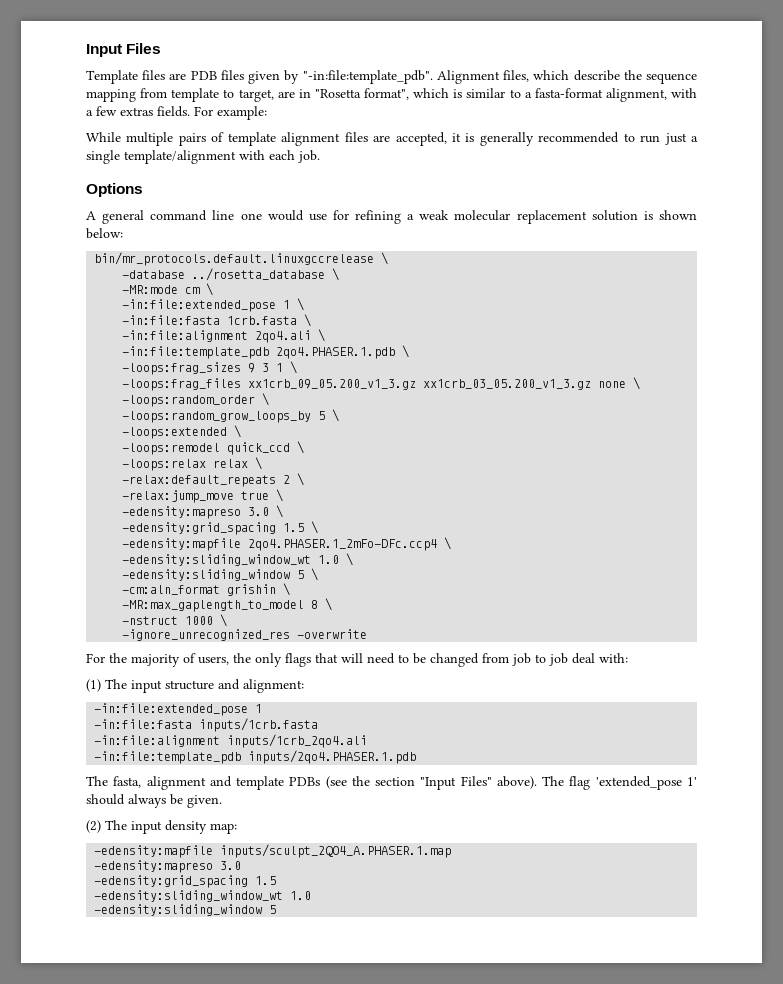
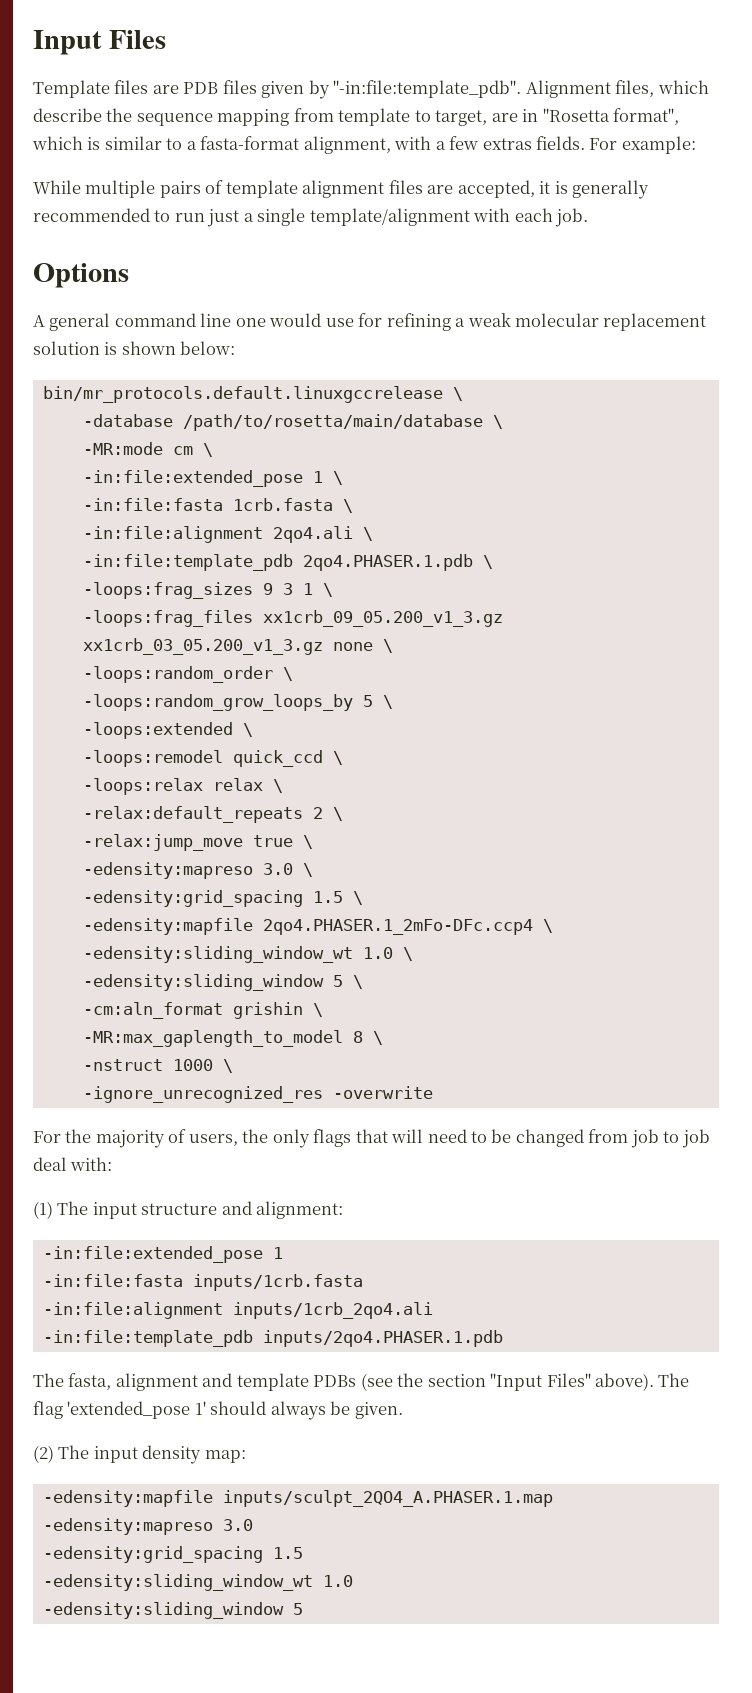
[192,268,326,281] ../rosetta_database -> [182,414,483,431] /path/to/rosetta/main/database

